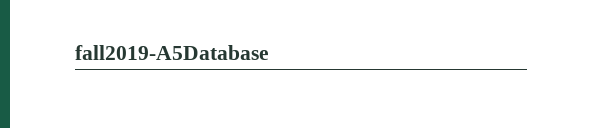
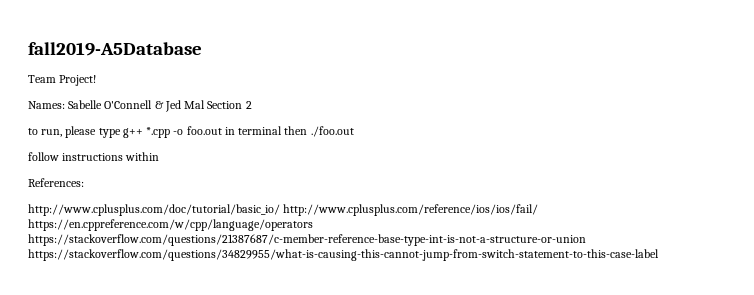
(269, 52) none -> [28,75,97,86] [28,100,252,112] [28,126,354,138] [28,152,160,161] [28,178,84,187] [28,204,539,216] [28,219,313,231] [28,234,586,246] [28,249,659,261] // Team Project! // Names: Sabelle O'Connell & Jed Mal Section 2 // to run, please type g++ *.cpp -o foo.out in terminal then ./foo.out // follow instructions within // References: // http://www.cplusplus.com/doc/tutorial/basic_io/ http://www.cplusplus.com/reference/ios/ios/fail/ https://en.cppreference.com/w/cpp/language/operators https://stackoverflow.com/questions/21387687/c-member-reference-base-type-int-is-not-a-structure-or-union https://stackoverflow.com/questions/34829955/what-is-causing-this-cannot-jump-from-switch-statement-to-this-case-label

